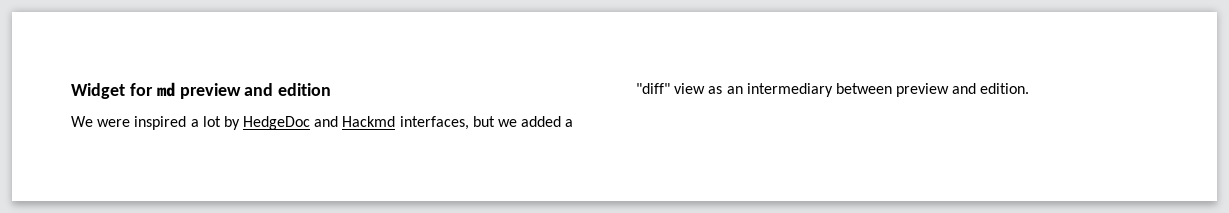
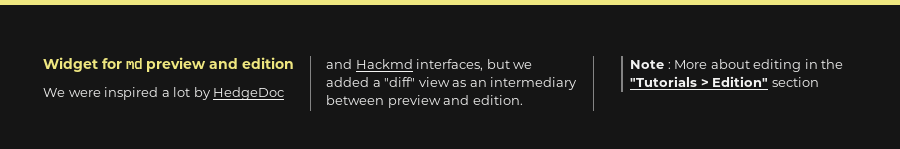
(1030, 88) none -> [630,59,844,72] [630,76,819,87] // Note : More about editing in the "Tutorials > Edition" section

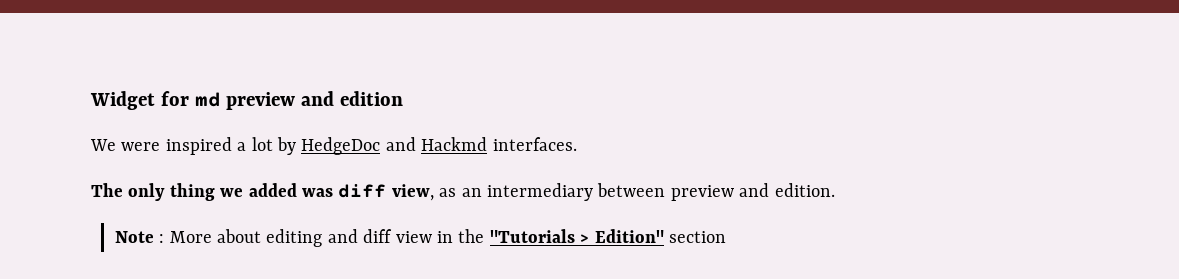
[416,59,533,71] [326,77,450,87] interfaces, but we added a "diff" view -> [492,137,577,151] [91,183,434,201] interfaces. // The only thing we added was diff view,
(802, 65) none -> [327,229,432,243] and diff view

